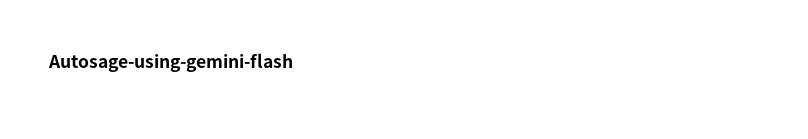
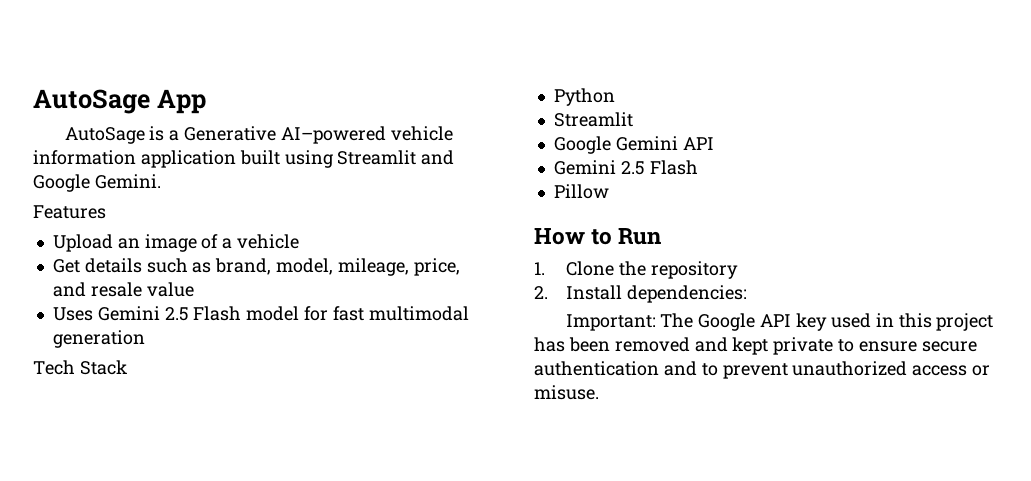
[48,53,293,72] Autosage-using-gemini-flash -> [33,89,206,114] [64,126,453,144] [33,150,455,168] [33,174,161,192] [33,205,106,219] [52,234,300,252] [52,258,460,276] [52,282,194,297] [52,306,469,321] [52,330,145,348] [33,360,127,375] [553,88,615,106] [553,112,633,127] [553,136,714,154] [553,160,698,175] [553,184,609,199] [534,228,662,245] [534,261,738,279] [534,285,748,303] [565,313,994,331] [534,337,977,355] [534,361,991,379] [534,385,599,400] AutoSage App // AutoSage is a Generative AI–powered vehicle information application built using Streamlit and Google Gemini. // Features // Upload an image of a vehicle // Get details such as brand, model, mileage, price, and resale value // Uses Gemini 2.5 Flash model for fast multimodal generation // Tech Stack // Python // Streamlit // Google Gemini API // Gemini 2.5 Flash // Pillow // How to Run // 1. Clone the repository // 2. Install dependencies: // Important: The Google API key used in this project has been removed and kept private to ensure secure authentication and to prevent unauthorized access or misuse.

